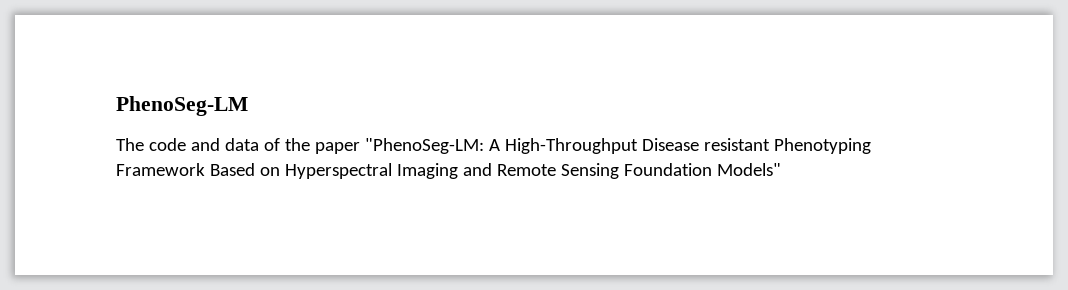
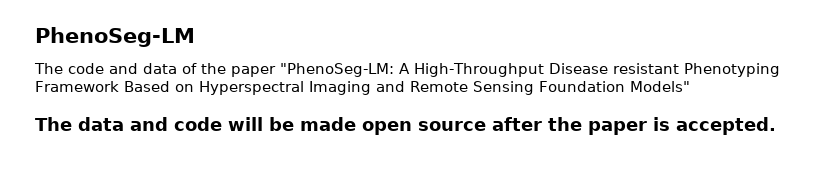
(781, 169) none -> [35,117,776,135] // The data and code will be made open source after the paper is accepted.

